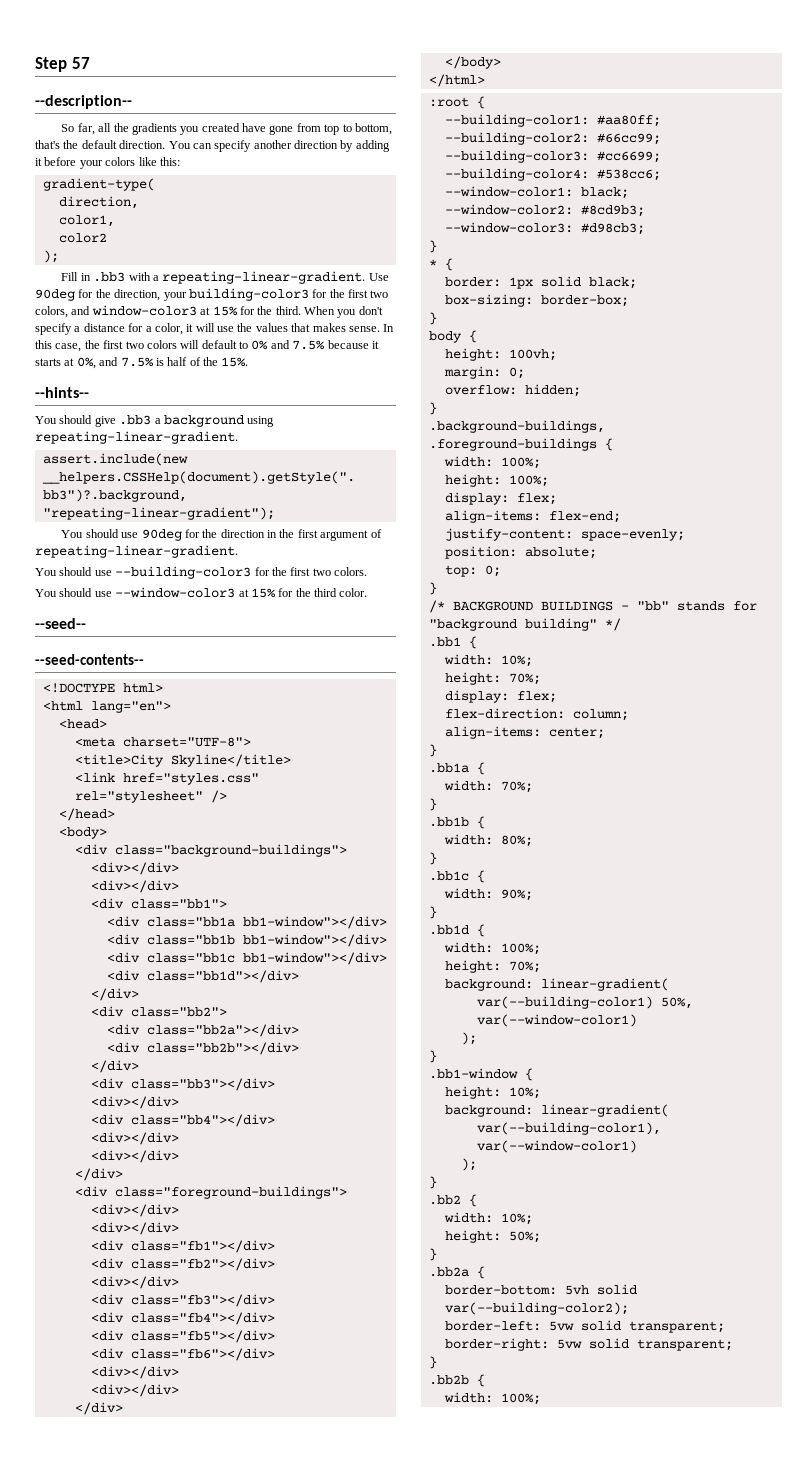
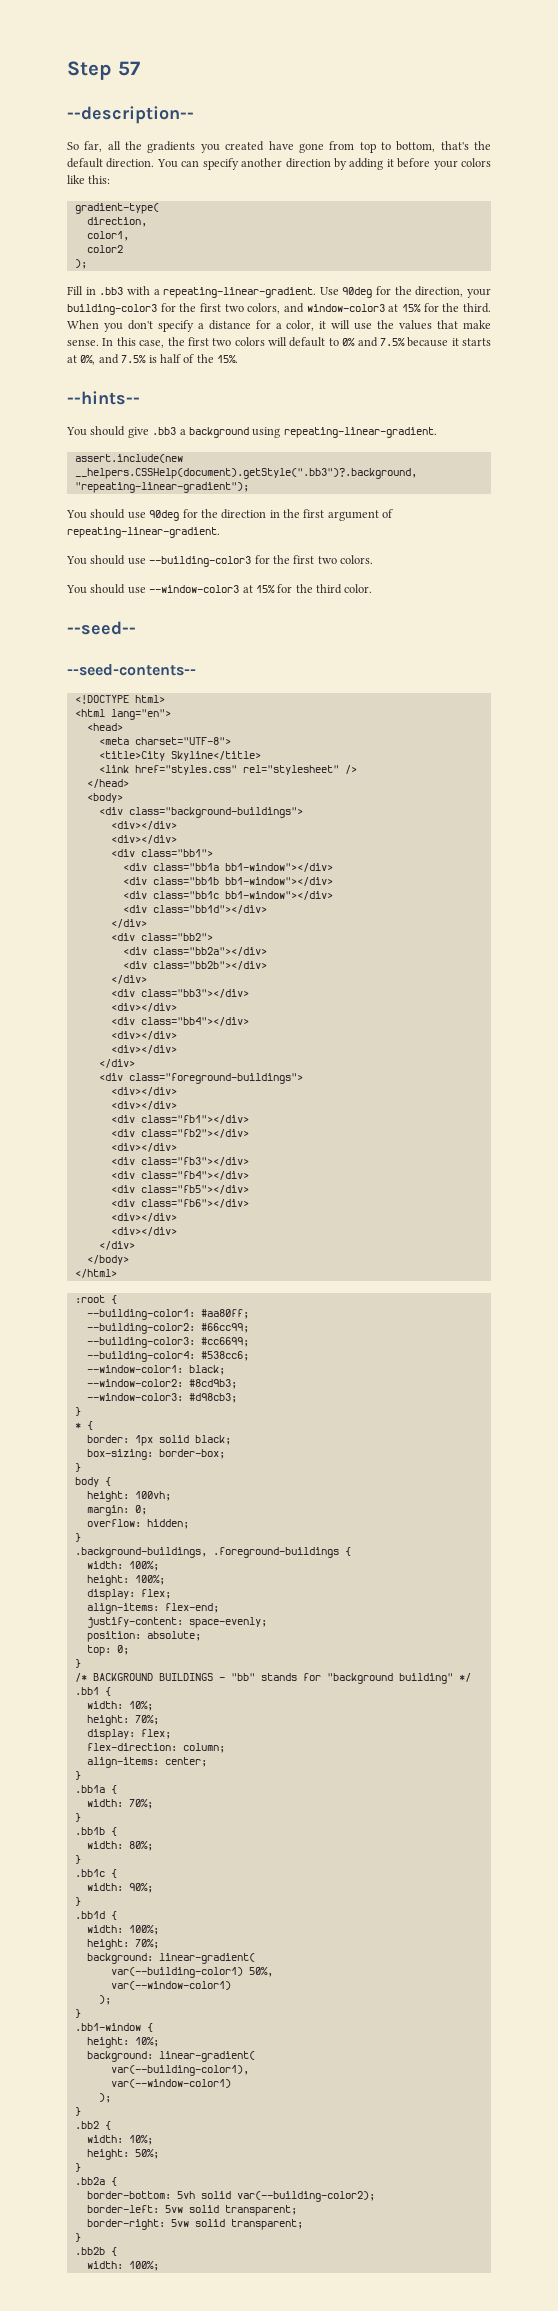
[312,323,346,332] makes -> [463,320,492,329] make

